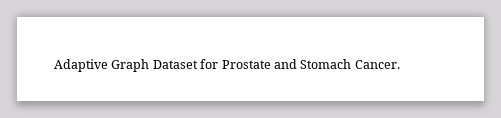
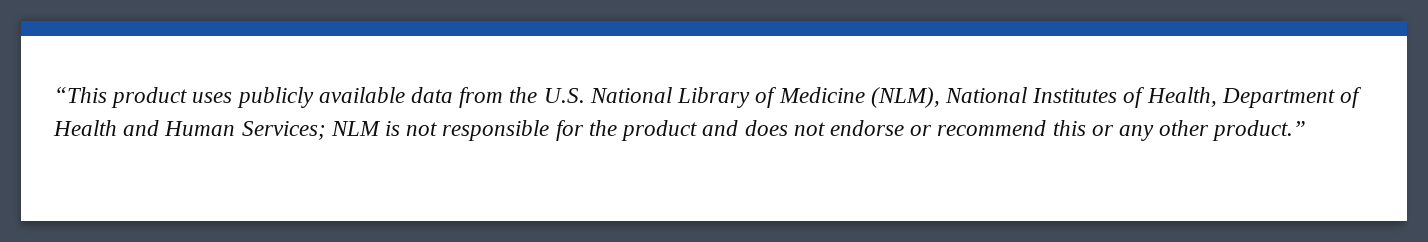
[54,59,400,72] Adaptive Graph Dataset for Prostate and Stomach Cancer. -> [54,87,1362,108] [53,120,1307,141] “This product uses publicly available data from the U.S. National Library of Medicine (NLM), National Institutes of Health, Department of Health and Human Services; NLM is not responsible for the product and does not endorse or recommend this or any other product.”

